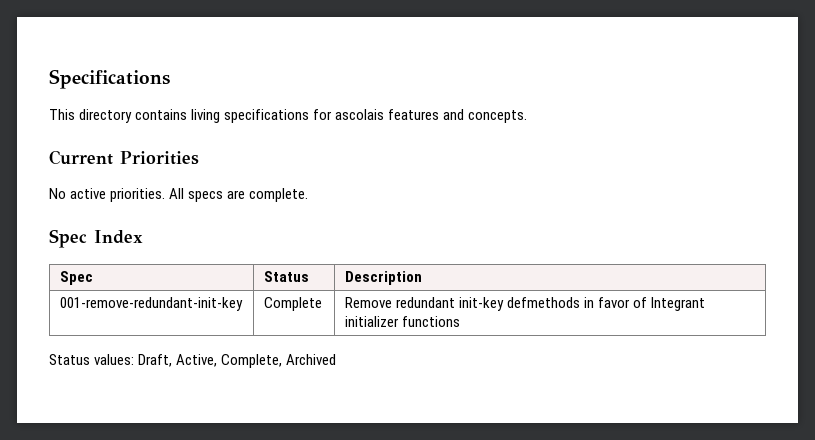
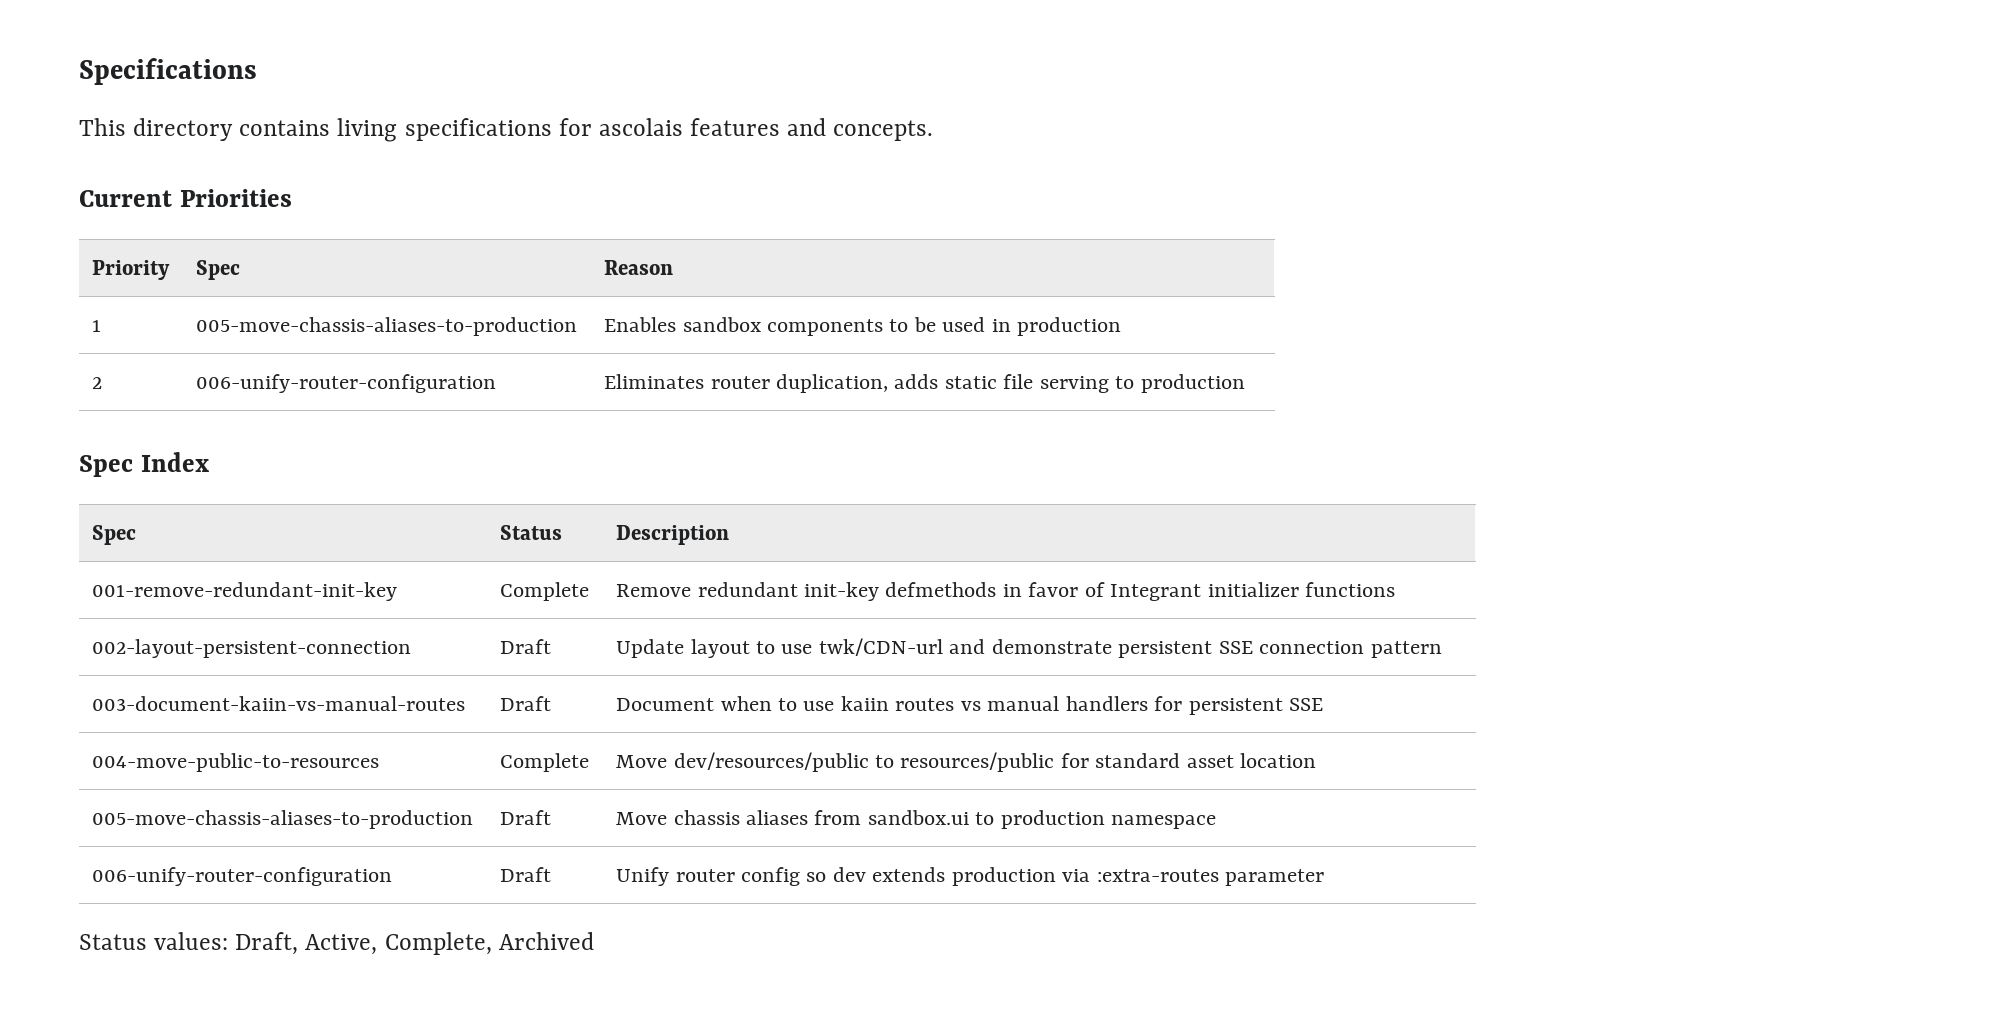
[49,188,309,202] // No active priorities. All specs are complete. -> [92,260,171,280] [196,260,241,280] [604,260,674,275] [92,320,102,332] [196,317,578,336] [604,317,1122,336] [92,377,103,389] [196,374,497,393] [604,374,1245,393] // Priority | Spec | Reason // 1 | 005-move-chassis-aliases-to-production | Enables sandbox components to be used in production // 2 | 006-unify-router-configuration | Eliminates router duplication, adds static file serving to production
(460, 321) none -> [92,639,412,658] [500,639,552,654] [616,638,1442,658] [92,696,466,711] [500,696,552,711] [616,696,1324,715] [92,753,380,772] [500,753,590,772] [616,752,1317,772] [92,810,474,829] [500,810,552,825] [616,810,1217,829] [92,867,393,886] [500,867,552,882] [616,867,1325,886] // 002-layout-persistent-connection | Draft | Update layout to use twk/CDN-url and demonstrate persistent SSE connection pattern // 003-document-kaiin-vs-manual-routes | Draft | Document when to use kaiin routes vs manual handlers for persistent SSE // 004-move-public-to-resources | Complete | Move dev/resources/public to resources/public for standard asset location // 005-move-chassis-aliases-to-production | Draft | Move chassis aliases from sandbox.ui to production namespace // 006-unify-router-configuration | Draft | Unify router config so dev extends production via :extra-routes parameter

